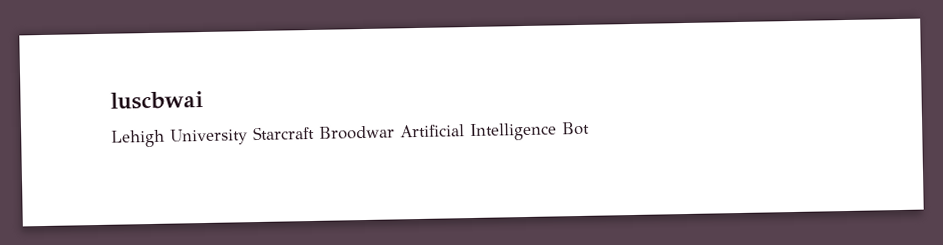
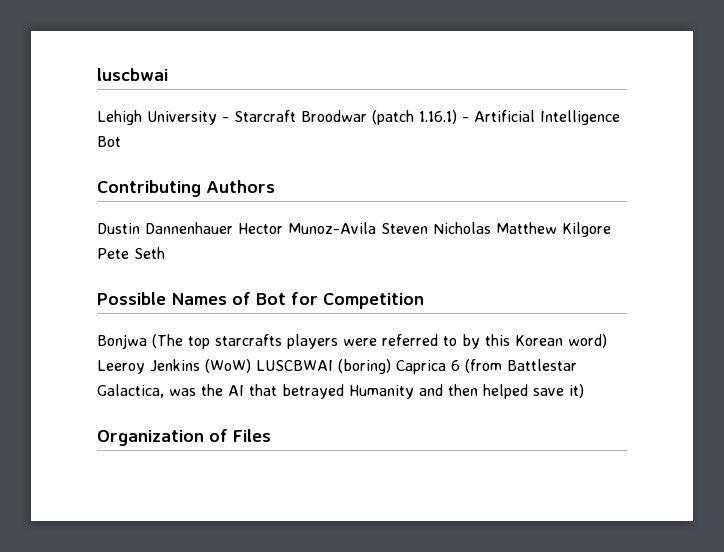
(248, 137) none -> [222,117,229,122] -
(395, 132) none -> [372,110,469,125] (patch 1.16.1) -
(590, 128) none -> [97,180,275,197] [97,222,611,237] [97,247,165,259] [97,292,424,309] [97,334,607,349] [97,359,577,374] [97,384,584,399] [97,429,271,446] // Contributing Authors // Dustin Dannenhauer Hector Munoz-Avila Steven Nicholas Matthew Kilgore Pete Seth // Possible Names of Bot for Competition // Bonjwa (The top starcrafts players were referred to by this Korean word) Leeroy Jenkins (WoW) LUSCBWAI (boring) Caprica 6 (from Battlestar Galactica, was the AI that betrayed Humanity and then helped save it) // Organization of Files

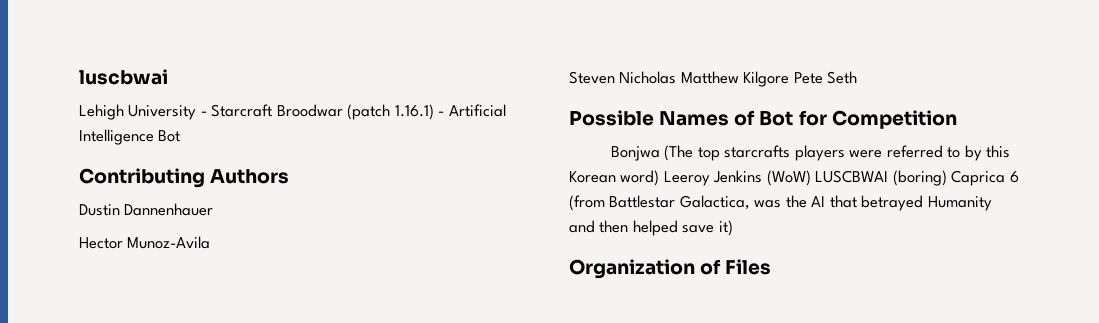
(233, 228) none -> (214, 209) //
(376, 228) none -> (211, 242) //

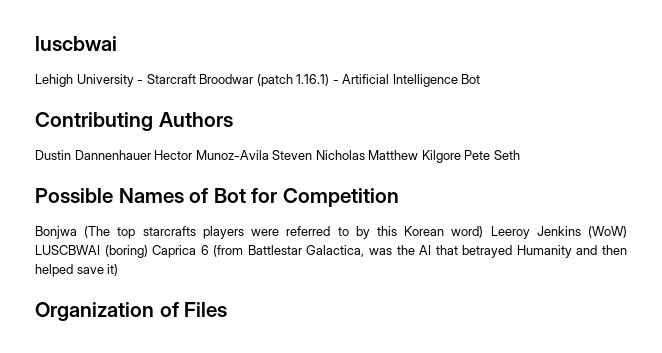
(214, 209) // -> (151, 155) none
(211, 242) // -> (269, 155) none

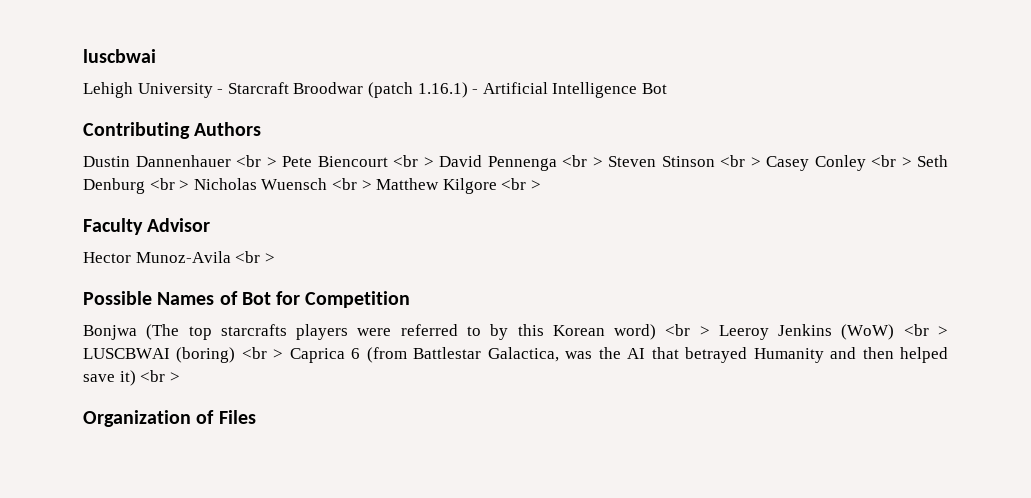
[154,150,520,163] Hector Munoz-Avila Steven Nicholas Matthew Kilgore Pete Seth -> [236,155,948,171] [83,178,541,194] [83,218,211,235] [83,251,275,263] <br > Pete Biencourt <br > David Pennenga <br > Steven Stinson <br > Casey Conley <br > Seth Denburg <br > Nicholas Wuensch <br > Matthew Kilgore <br > // Faculty Advisor // Hector Munoz-Avila <br >
(484, 232) none -> [665,324,710,336] <br >
[35,245,148,258] LUSCBWAI (boring) -> [903,324,949,336] [83,347,284,363] <br > LUSCBWAI (boring) <br >
(119, 270) none -> [140,370,180,382] <br >

